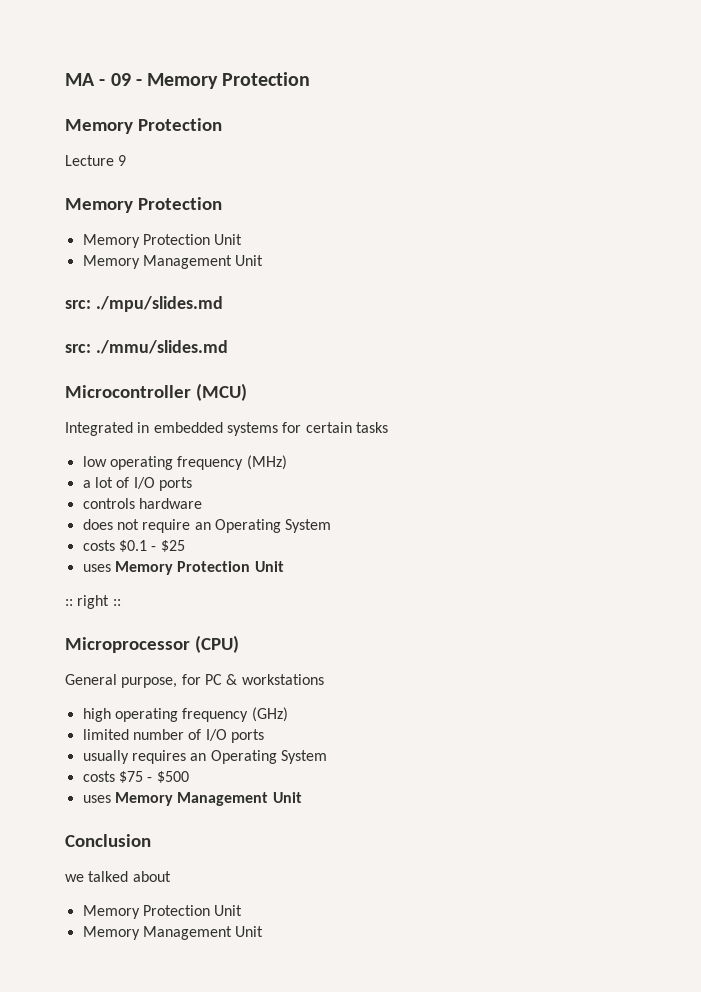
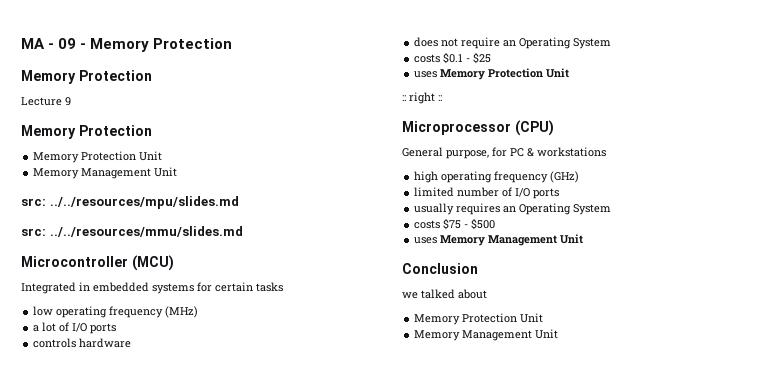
[95,296,223,312] [65,340,228,354] ./mpu/slides.md // src: ./mmu/slides.md -> [49,196,239,209] [21,226,243,237] ../../resources/mpu/slides.md // src: ../../resources/mmu/slides.md

